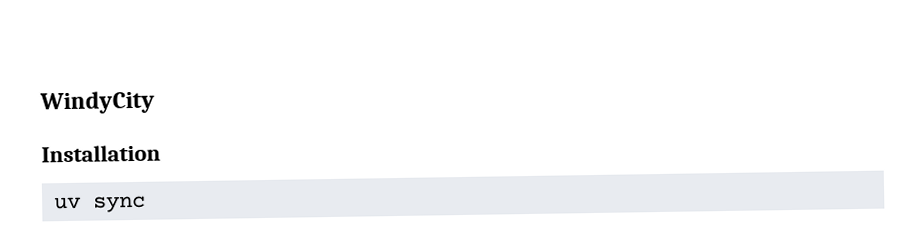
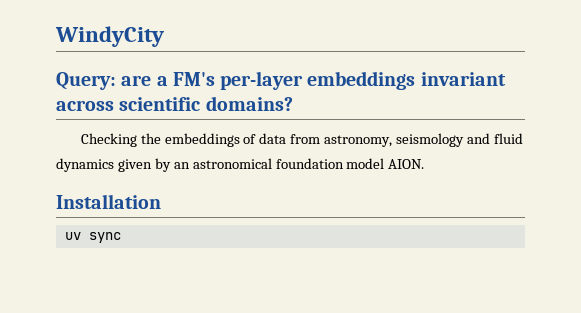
(155, 102) none -> [56,71,506,90] [56,96,293,111] [80,133,523,147] [56,158,425,172] // Query: are a FM's per-layer embeddings invariant across scientific domains? // Checking the embeddings of data from astronomy, seismology and fluid dynamics given by an astronomical foundation model AION.

